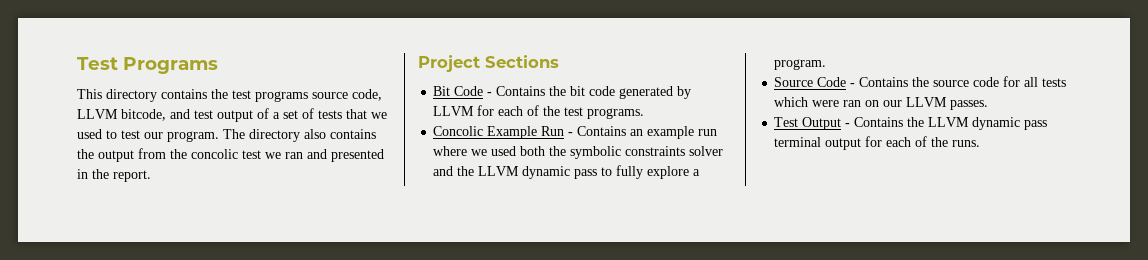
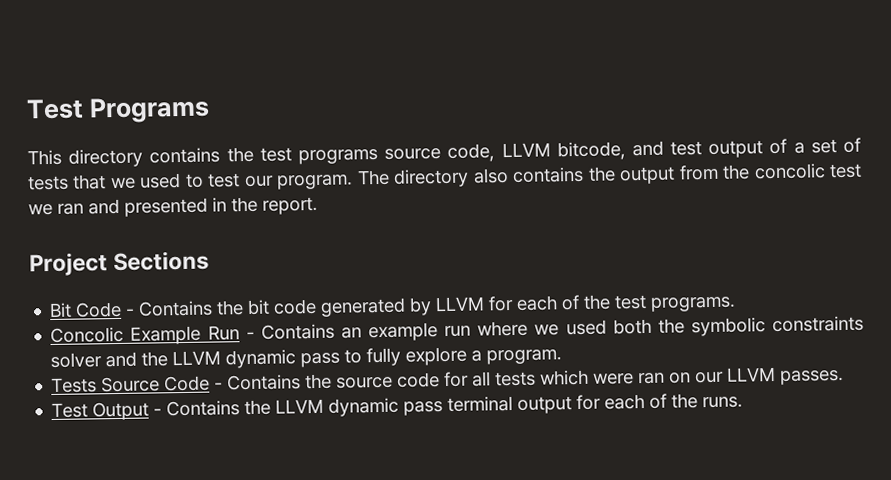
(827, 64) none -> [51,377,98,394] Tests

